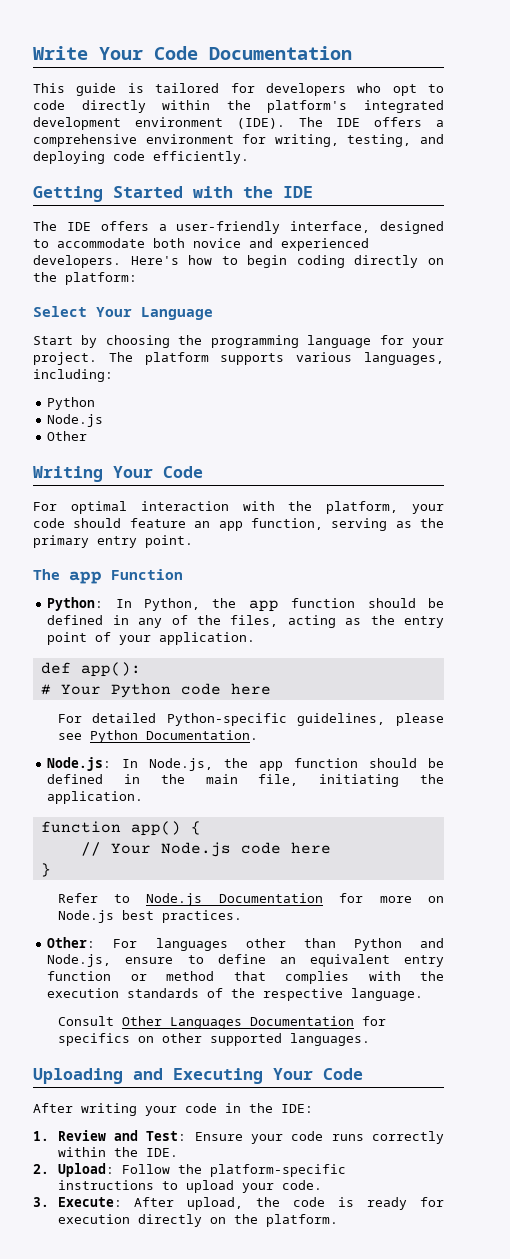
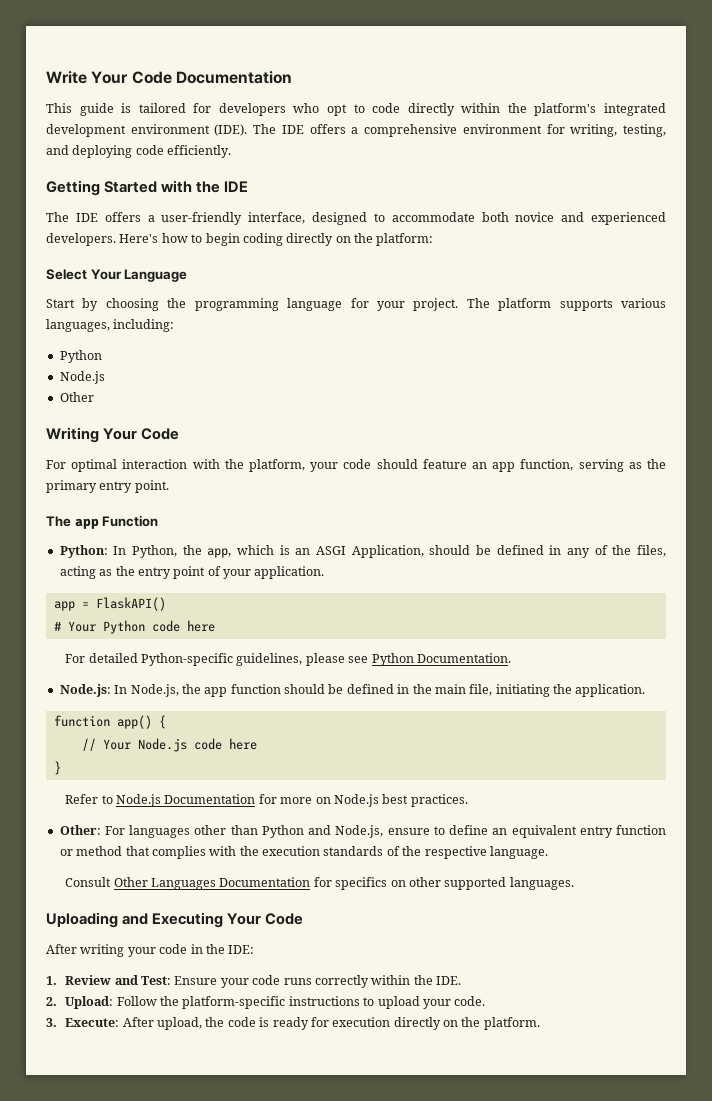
[248,598,356,612] app function -> [207,545,424,558] app, which is an ASGI Application,
[40,662,141,677] def app(): -> [53,597,166,611] app = FlaskAPI()

